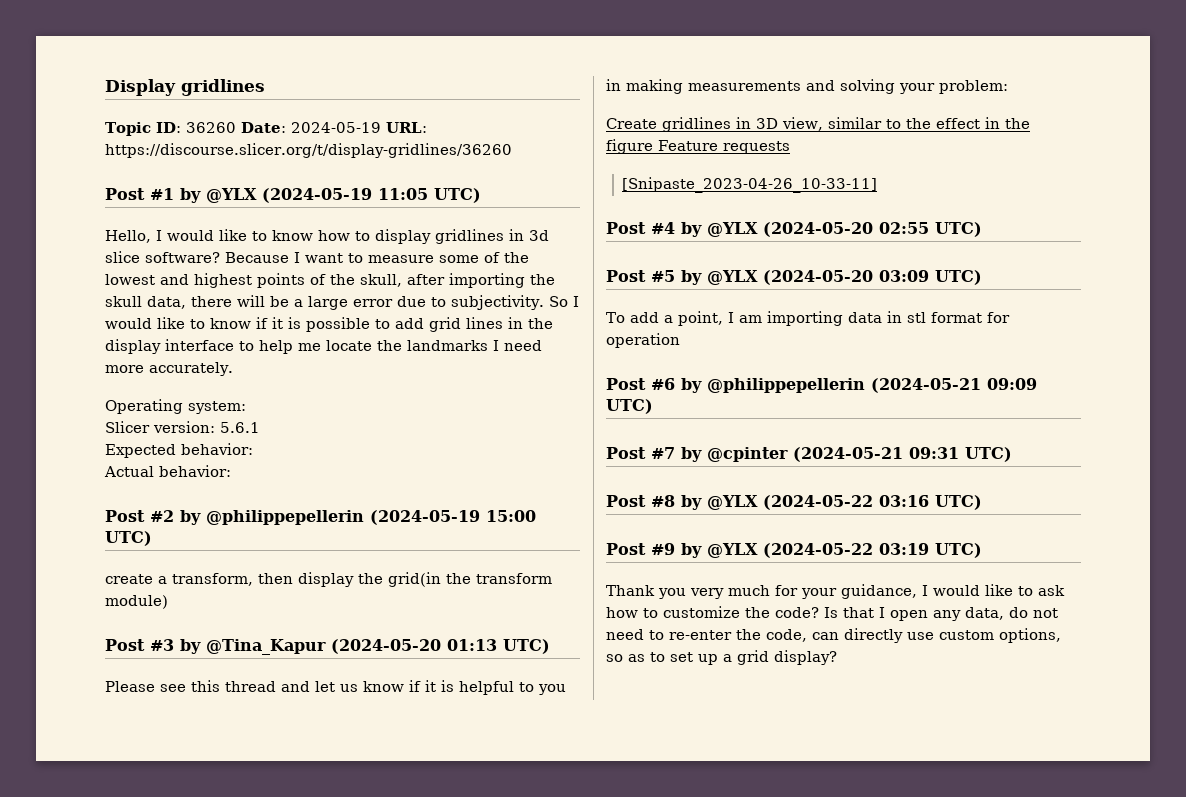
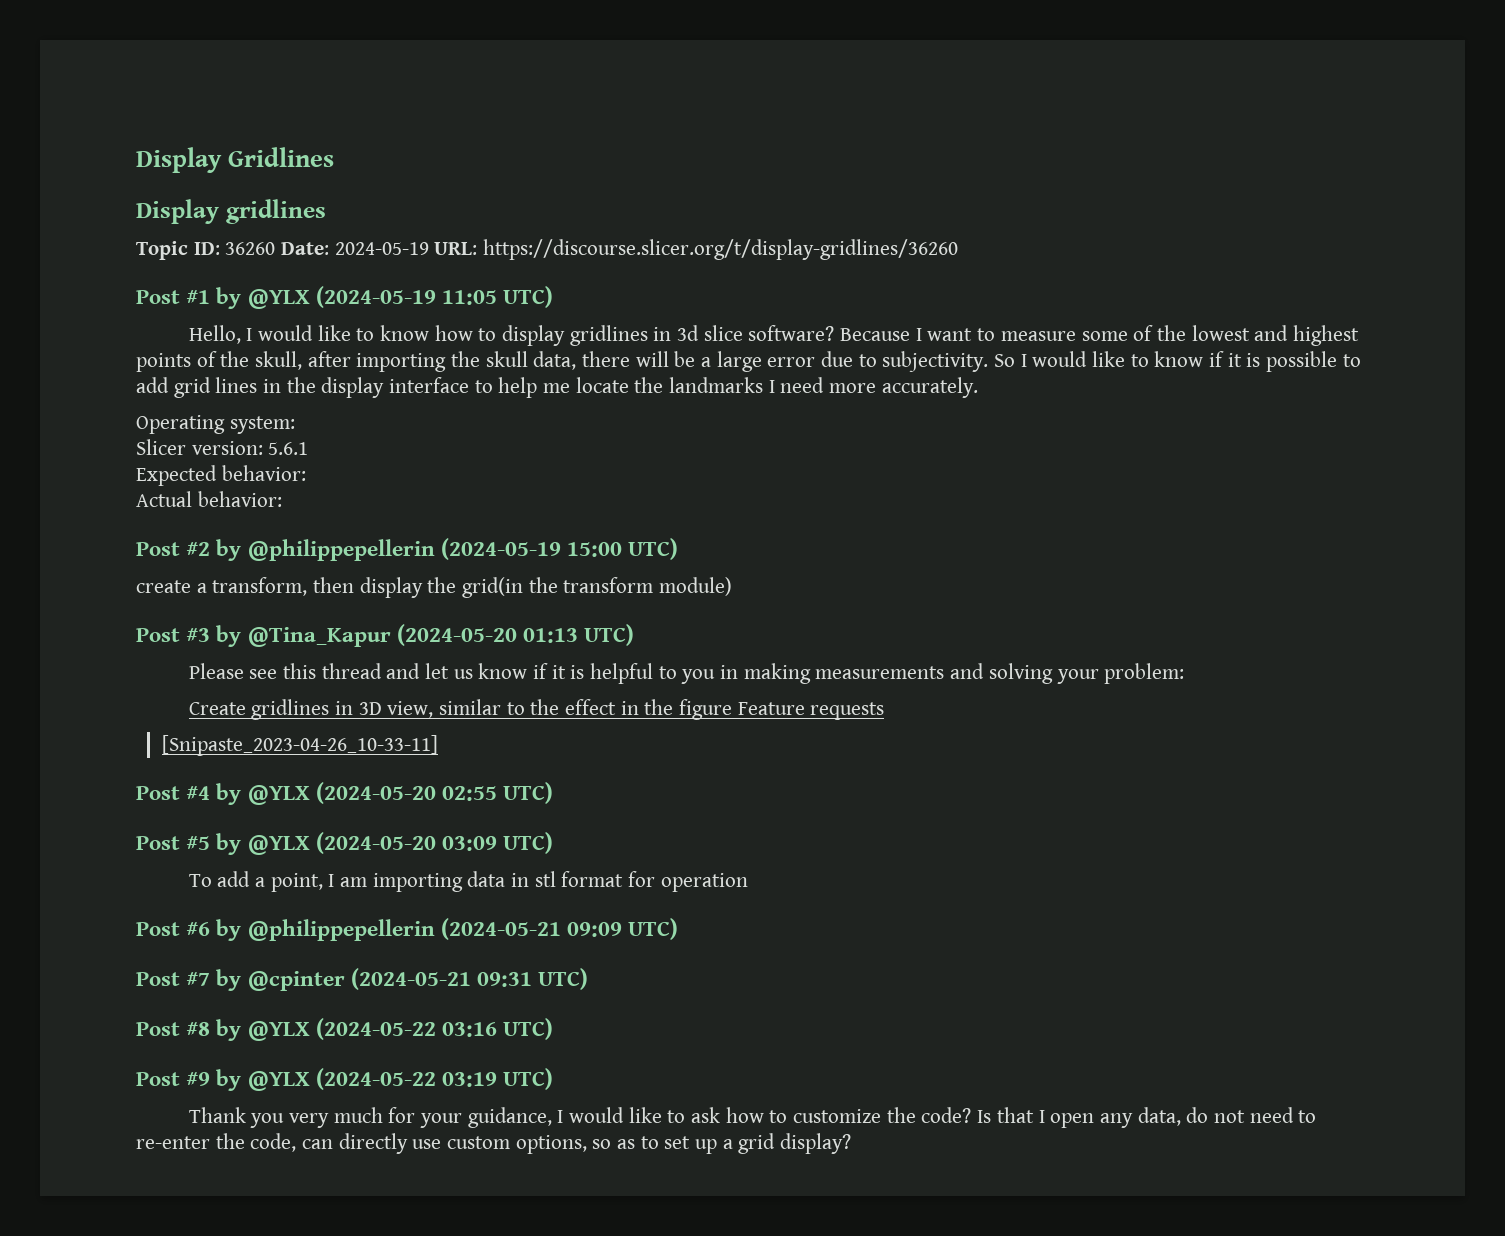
[105,79,176,96] Display -> [136,147,334,173] [136,199,219,224] Display Gridlines // Display

